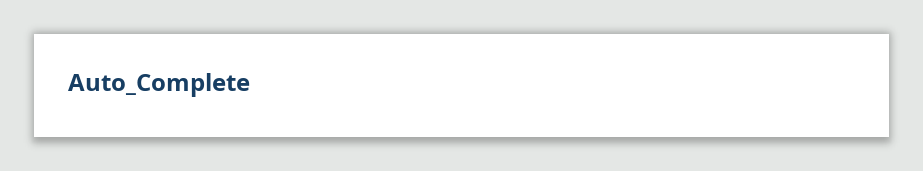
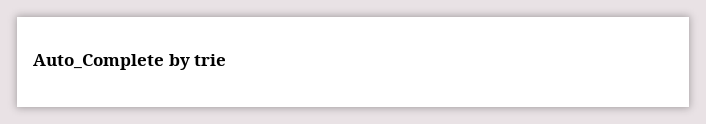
(250, 85) none -> [168,54,227,70] by trie

